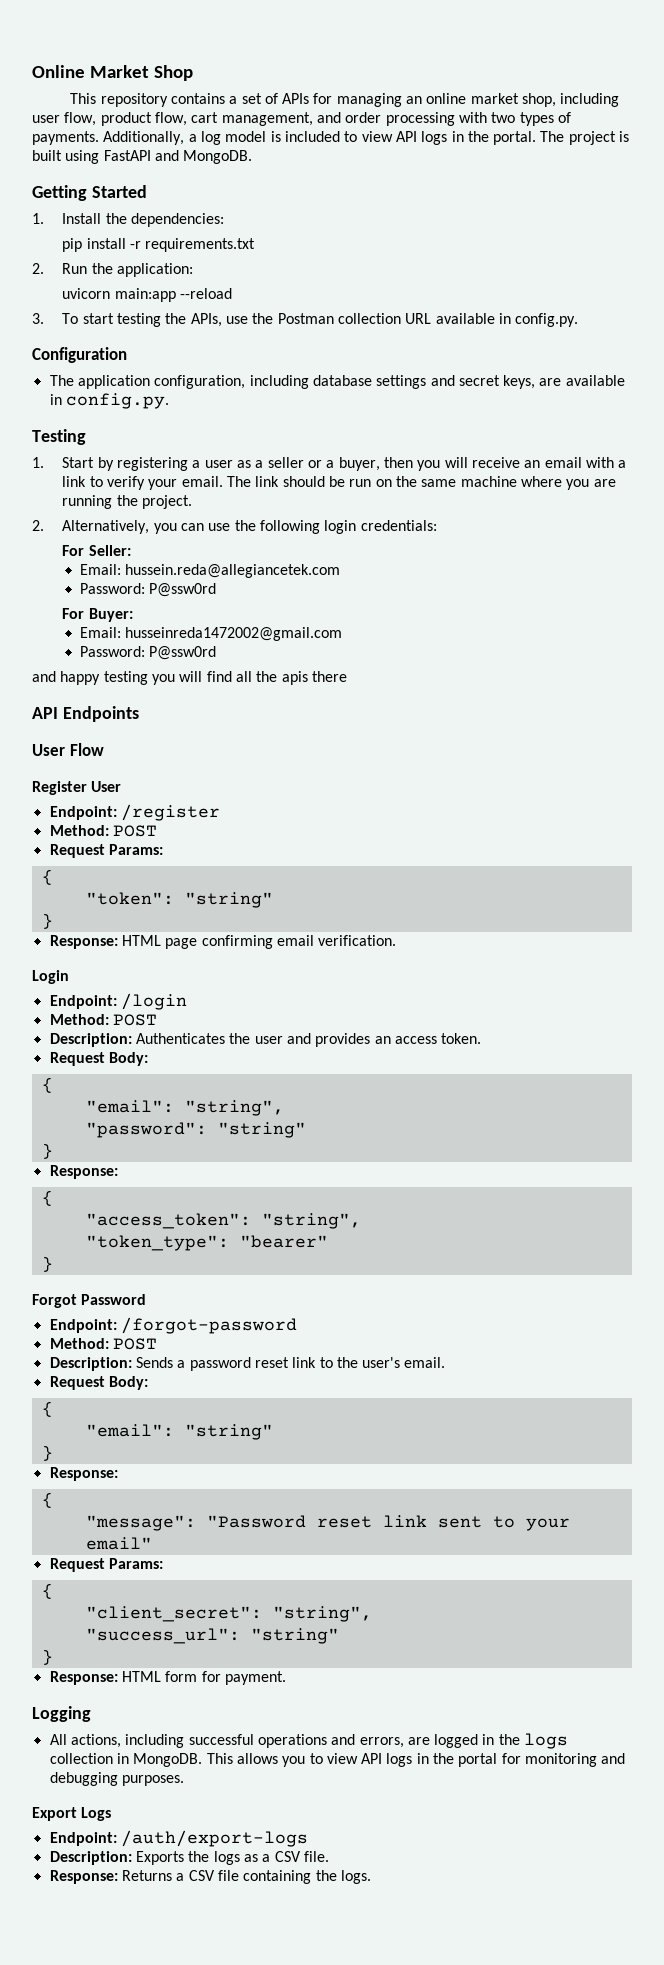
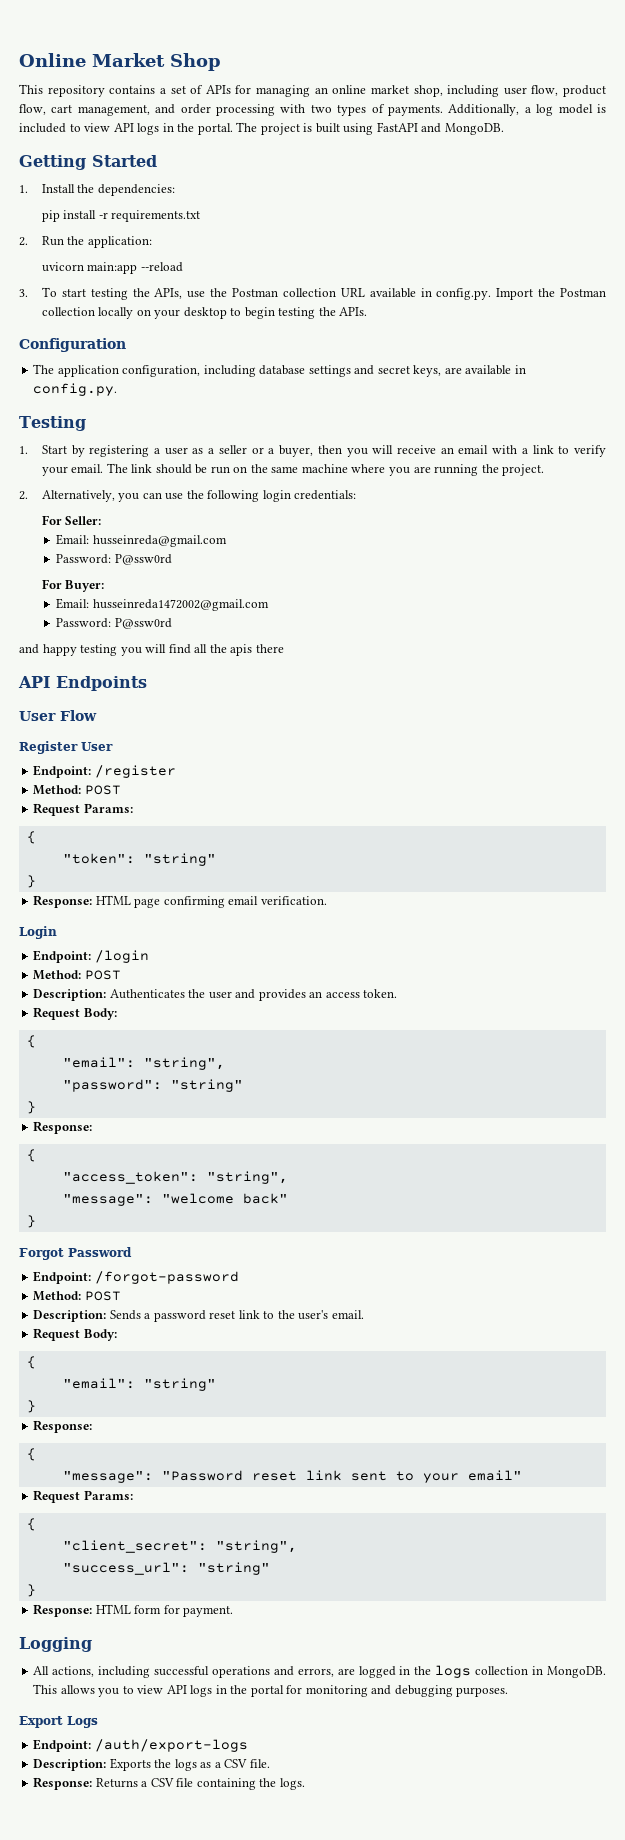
(579, 320) none -> [496,288,606,300] [41,307,368,319] Import the Postman collection locally on your desktop to begin testing the APIs.
[125,564,341,578] hussein.reda@allegiancetek.com -> [92,535,227,547] husseinreda@gmail.com
[85,1235,328,1251] "token_type": "bearer" -> [62,1193,288,1206] "message": "welcome back"

